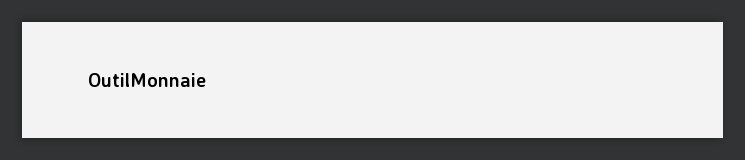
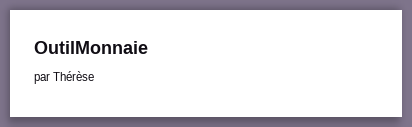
(206, 80) none -> [34,71,95,84] // par Thérèse

